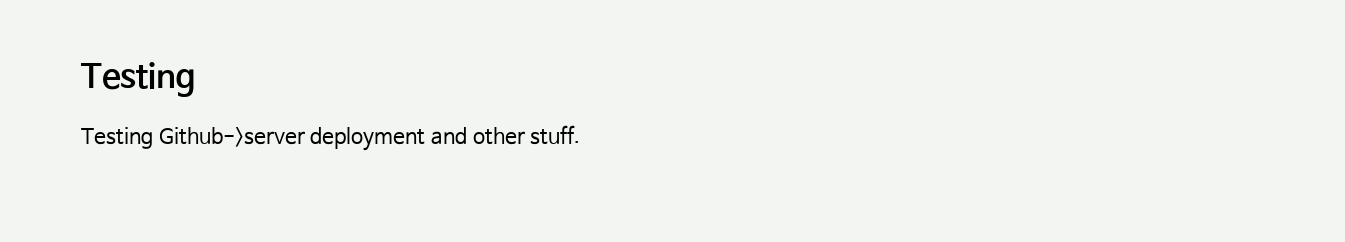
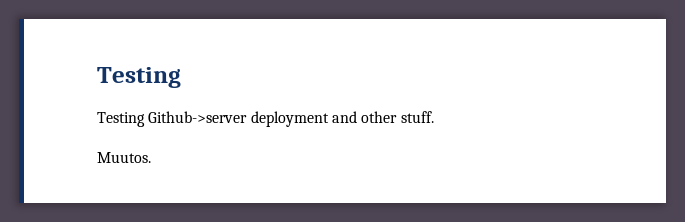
(581, 135) none -> [97,152,151,163] // Muutos.

